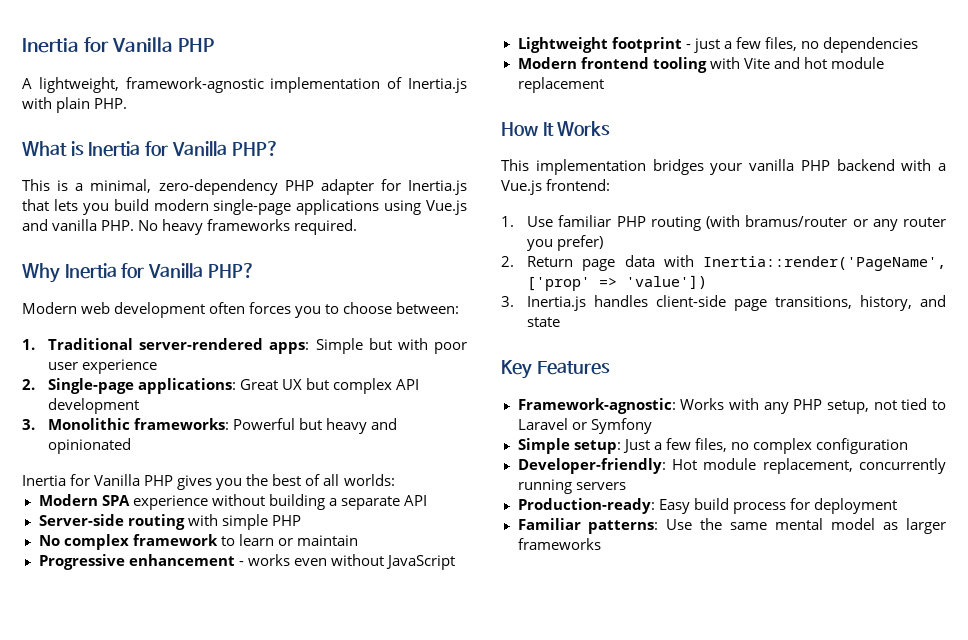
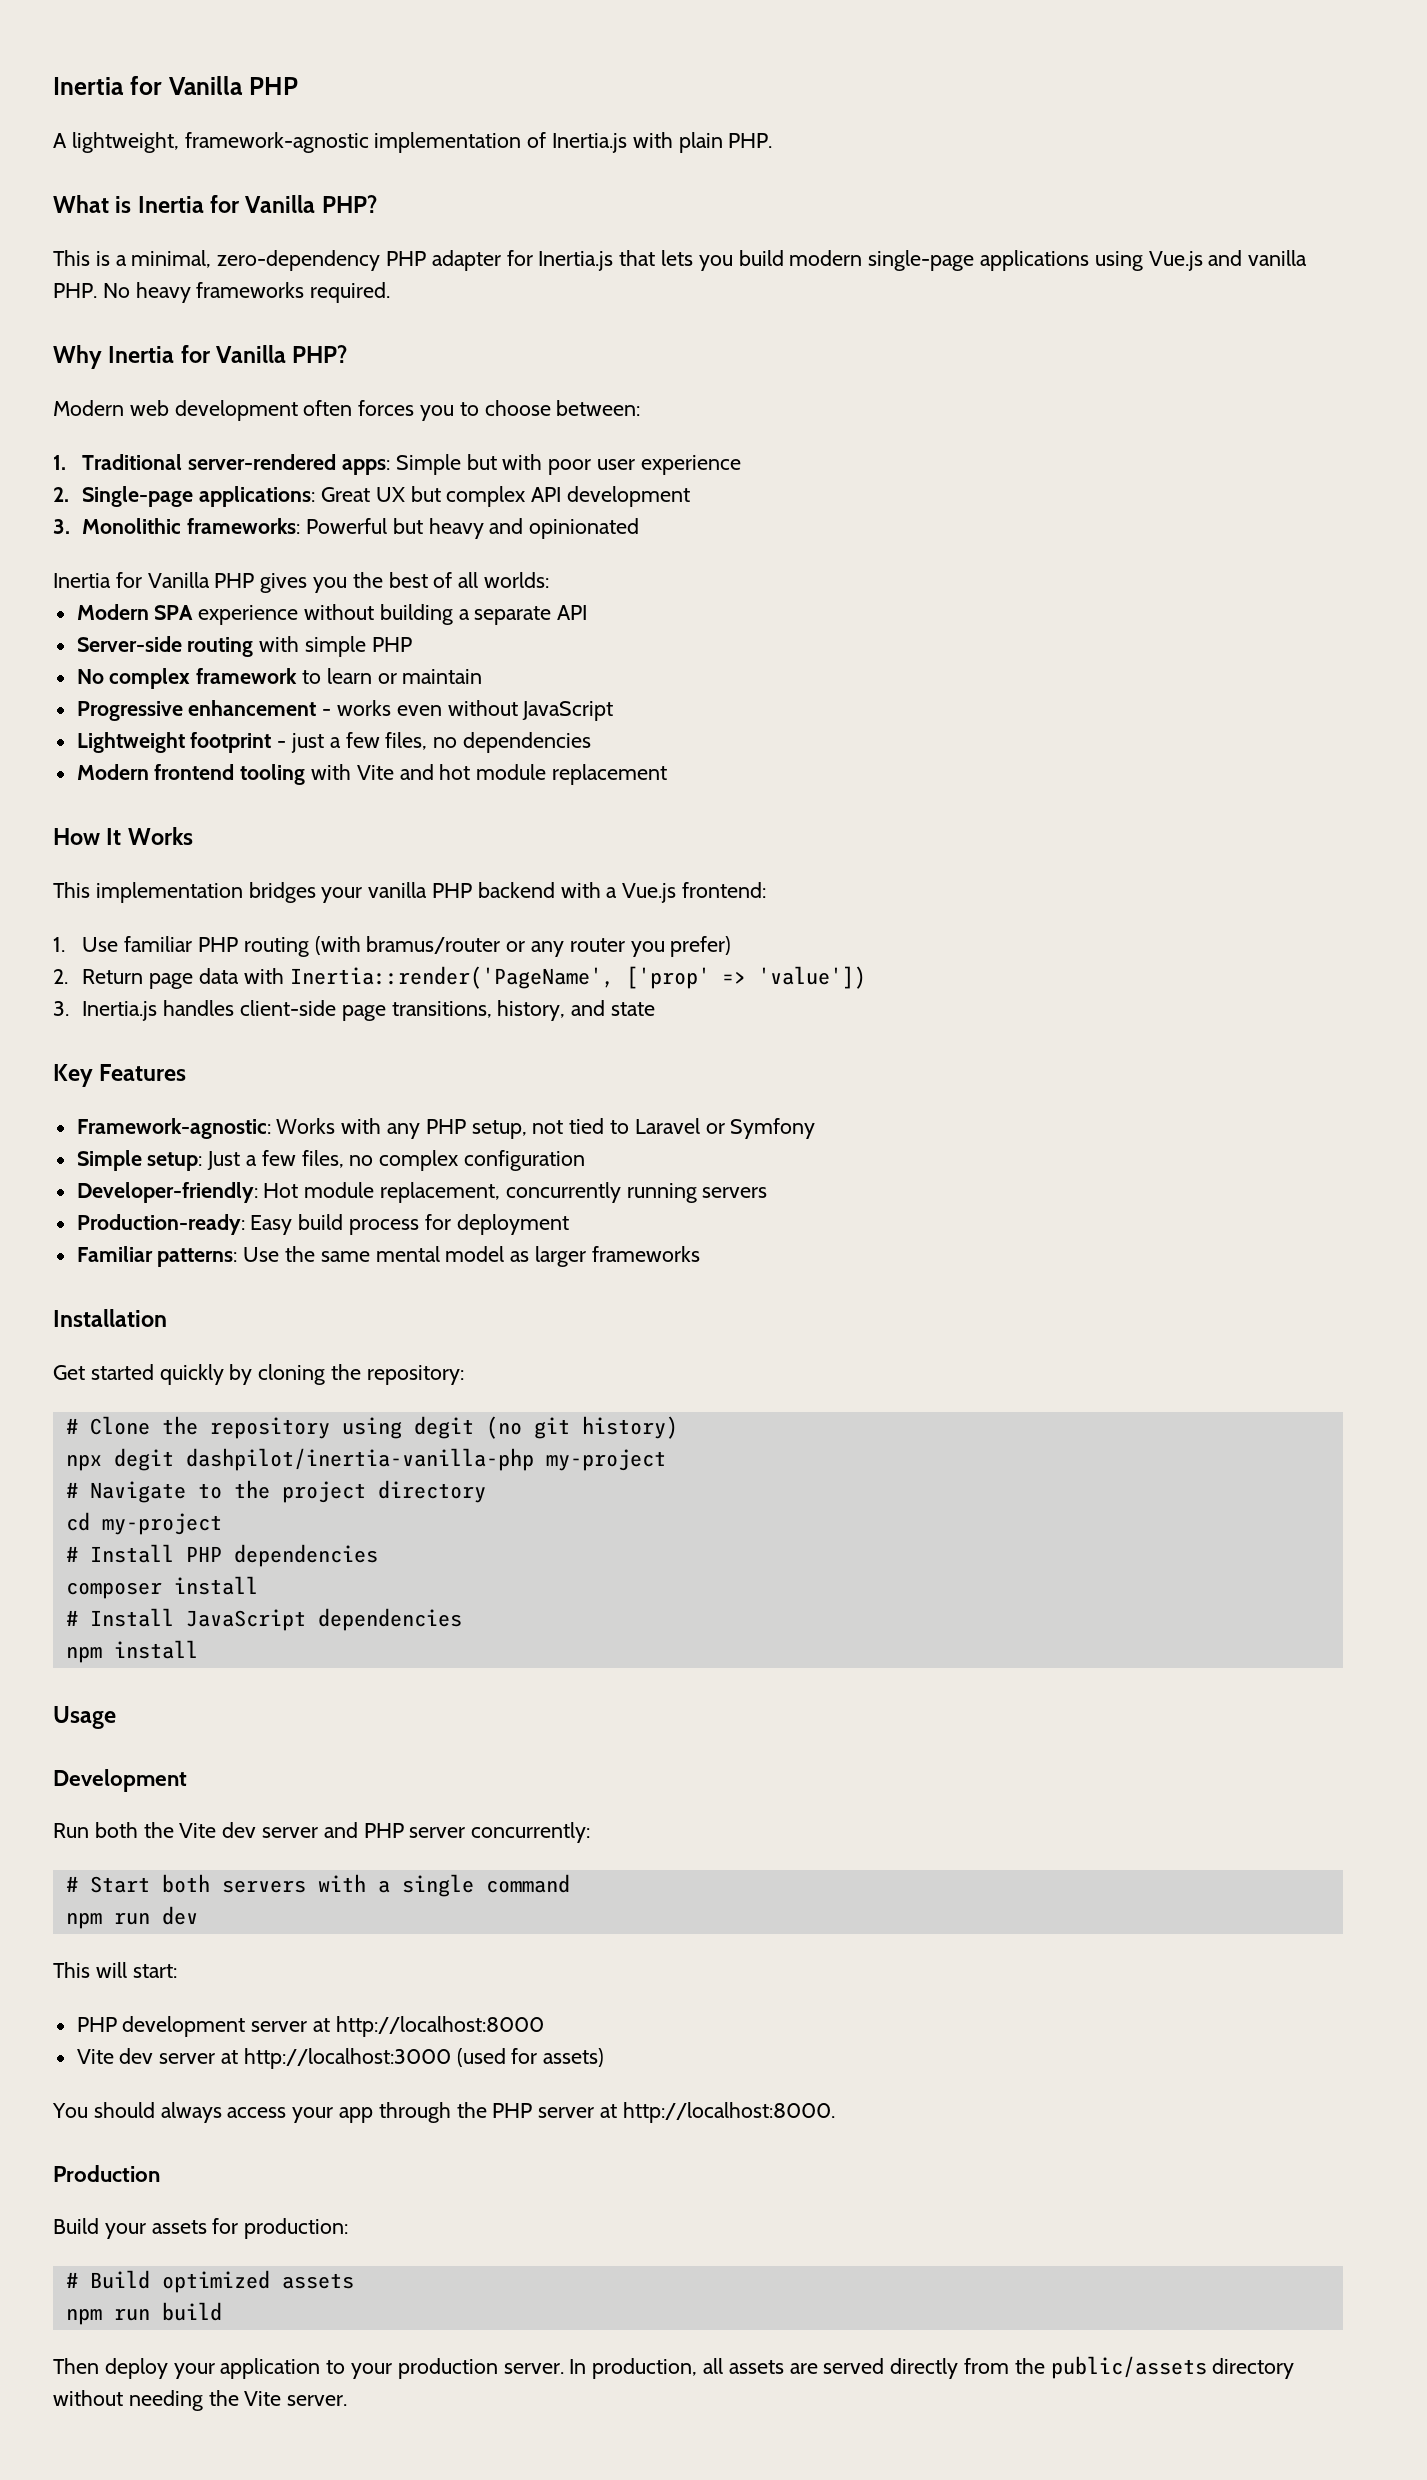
(601, 544) none -> [53,1309,167,1327] [53,1364,464,1385] [65,1416,678,1439] [65,1448,666,1471] [65,1480,486,1503] [65,1512,222,1535] [65,1544,378,1567] [65,1576,258,1599] [65,1608,462,1631] [65,1640,198,1663] [53,1706,116,1729] [53,1769,187,1792] [53,1822,591,1843] [65,1874,570,1897] [65,1906,198,1929] [53,1962,177,1978] [76,2016,544,2037] [76,2048,605,2069] [52,2102,835,2123] [53,2165,160,2182] [53,2218,349,2239] [65,2270,354,2293] [65,2302,222,2325] [53,2356,1295,2379] [53,2390,348,2411] // Installation // Get started quickly by cloning the repository: // # Clone the repository using degit (no git history) // npx degit dashpilot/inertia-vanilla-php my-project // # Navigate to the project directory // cd my-project // # Install PHP dependencies // composer install // # Install JavaScript dependencies // npm install // Usage // Development // Run both the Vite dev server and PHP server concurrently: // # Start both servers with a single command // npm run dev // This will start: // PHP development server at http://localhost:8000 // Vite dev server at http://localhost:3000 (used for assets) // You should always access your app through the PHP server at http://localhost:8000. // Production // Build your assets for production: // # Build optimized assets // npm run build // Then deploy your application to your production server. In production, all assets are served directly from the public/assets directory without needing the Vite server.

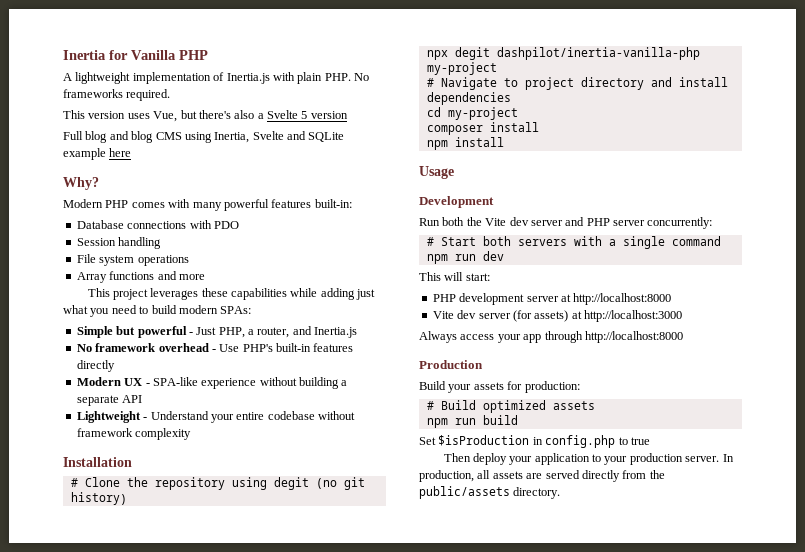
[71,132,369,153] lightweight, framework-agnostic -> [75,72,131,84] lightweight
[53,195,377,213] [53,250,1308,271] [53,282,391,303] [53,345,348,369] [53,400,641,421] [53,454,741,475] [53,486,691,507] [53,518,640,539] [53,572,550,593] [76,604,194,620] // What is Inertia for Vanilla PHP? // This is a minimal, zero-dependency PHP adapter for Inertia.js that lets you build modern single-page applications using Vue.js and vanilla PHP. No heavy frameworks required. // Why Inertia for Vanilla PHP? // Modern web development often forces you to choose between: // 1. Traditional server-rendered apps: Simple but with poor user experience // 2. Single-page applications: Great UX but complex API development // 3. Monolithic frameworks: Powerful but heavy and opinionated // Inertia for Vanilla PHP gives you the best of all worlds: // Modern SPA -> [354,73,369,81] [63,89,171,101] [63,110,348,122] [63,131,345,143] [63,148,132,160] [63,177,99,190] [63,199,352,211] [76,220,239,229] [76,237,162,249] [76,254,189,266] [76,271,205,283] [87,288,376,300] [63,305,252,317] [76,326,358,338] [76,343,354,352] [76,360,115,372] [76,377,198,386] No frameworks required. // This version uses Vue, but there's also a Svelte 5 version // Full blog and blog CMS using Inertia, Svelte and SQLite example here // Why? // Modern PHP comes with many powerful features built-in: // Database connections with PDO // Session handling // File system operations // Array functions and more // This project leverages these capabilities while adding just what you need to build modern SPAs: // Simple but powerful - Just PHP, a router, and Inertia.js // No framework overhead - Use PHP's built-in features directly // Modern UX - SPA-like
[76,636,412,657] [76,668,483,689] [76,700,614,721] [76,732,592,753] [76,764,668,785] [53,827,193,845] [53,882,767,903] [53,936,732,957] [53,966,866,989] [53,1000,656,1021] [53,1064,187,1087] [76,1118,816,1139] [76,1150,586,1171] [76,1182,768,1203] [76,1214,569,1235] [76,1246,700,1267] [53,1309,167,1327] [53,1364,464,1385] Server-side routing with simple PHP // No complex framework to learn or maintain // Progressive enhancement - works even without JavaScript // Lightweight footprint - just a few files, no dependencies // Modern frontend tooling with Vite and hot module replacement // How It Works // This implementation bridges your vanilla PHP backend with a Vue.js frontend: // 1. Use familiar PHP routing (with bramus/router or any router you prefer) // 2. Return page data with Inertia::render('PageName', ['prop' => 'value']) // 3. Inertia.js handles client-side page transitions, history, and state // Key Features // Framework-agnostic: Works with any PHP setup, not tied to Laravel or Symfony // Simple setup: Just a few files, no complex configuration // Developer-friendly: Hot module replacement, concurrently running servers // Production-ready: Easy build process for deployment // Familiar patterns: Use the same mental model as larger frameworks // Installation // Get started quickly by cloning the repository: -> [76,411,355,423] [76,428,192,440] [63,457,132,467] Lightweight - Understand your entire codebase without framework complexity // Installation
[233,1480,270,1499] the -> (518, 82) none
(486, 1491) none -> [650,77,728,87] [426,92,511,105] and install dependencies
[65,1544,378,1567] [65,1576,258,1599] [65,1608,462,1631] # Install PHP dependencies // composer install // # Install JavaScript dependencies -> [426,122,539,135] composer install
(216, 2058) none -> [512,310,569,322] (for assets)
[456,2048,605,2067] [52,2102,835,2123] (used for assets) // You should always access your app through the PHP server at http://localhost:8000. -> [419,331,683,343] // Always access your app through http://localhost:8000
(222, 2311) none -> [419,435,650,448] // Set $isProduction in config.php to true
[1212,2358,1295,2379] [53,2390,348,2411] directory without needing the Vite server. -> [513,487,561,499] directory.

